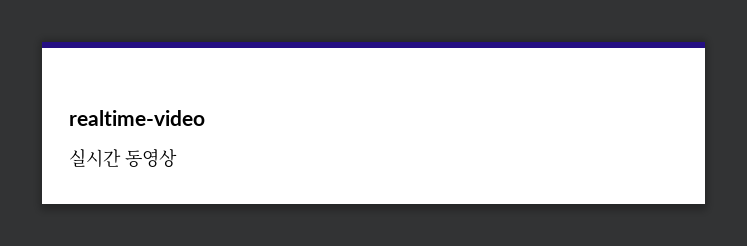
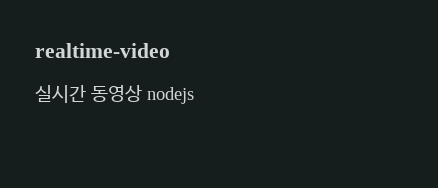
(177, 158) none -> [147,87,194,104] nodejs

